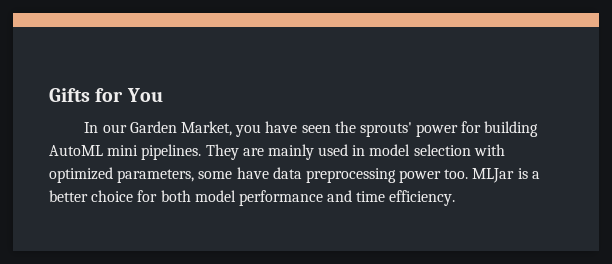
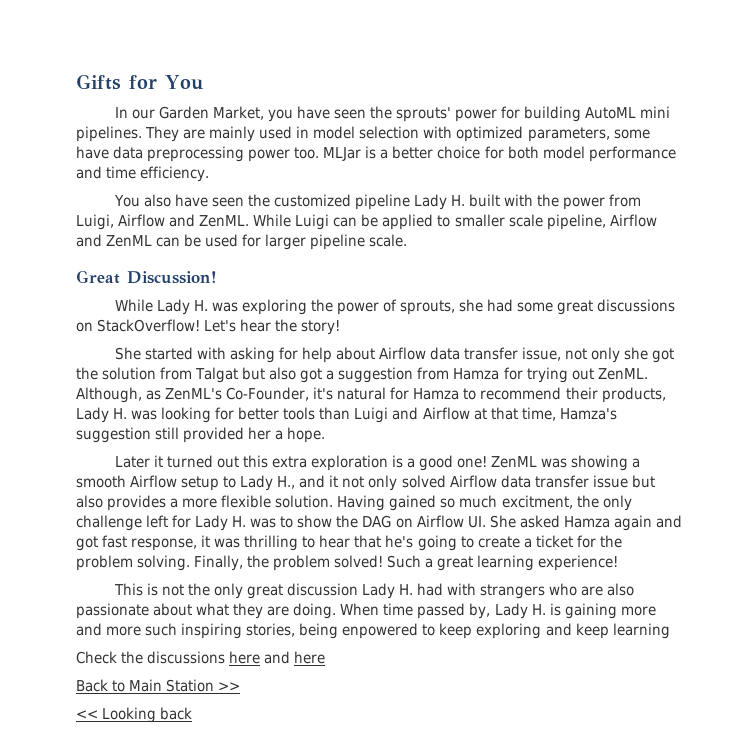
(456, 198) none -> [113,194,642,210] [76,214,657,230] [76,234,408,250] [76,270,217,284] [114,299,676,315] [76,319,341,335] [114,347,675,363] [76,367,648,383] [76,387,666,403] [76,407,617,423] [76,427,326,443] [114,455,641,471] [76,475,655,491] [76,495,632,511] [76,515,682,531] [76,535,622,551] [76,555,619,571] [113,583,635,599] [76,603,656,619] [76,623,670,639] [76,651,326,664] [76,679,241,692] [76,707,193,723] // You also have seen the customized pipeline Lady H. built with the power from Luigi, Airflow and ZenML. While Luigi can be applied to smaller scale pipeline, Airflow and ZenML can be used for larger pipeline scale. // Great Discussion! // While Lady H. was exploring the power of sprouts, she had some great discussions on StackOverflow! Let's hear the story! // She started with asking for help about Airflow data transfer issue, not only she got the solution from Talgat but also got a suggestion from Hamza for trying out ZenML. Although, as ZenML's Co-Founder, it's natural for Hamza to recommend their products, Lady H. was looking for better tools than Luigi and Airflow at that time, Hamza's suggestion still provided her a hope. // Later it turned out this extra exploration is a good one! ZenML was showing a smooth Airflow setup to Lady H., and it not only solved Airflow data transfer issue but also provides a more flexible solution. Having gained so much excitment, the only challenge left for Lady H. was to show the DAG on Airflow UI. She asked Hamza again and got fast response, it was thrilling to hear that he's going to create a ticket for the problem solving. Finally, the problem solved! Such a great learning experience! // This is not the only great discussion Lady H. had with strangers who are also passionate about what they are doing. When time passed by, Lady H. is gaining more and more such inspiring stories, being enpowered to keep exploring and keep learning // Check the discussions here and here // Back to Main Station >> // << Looking back

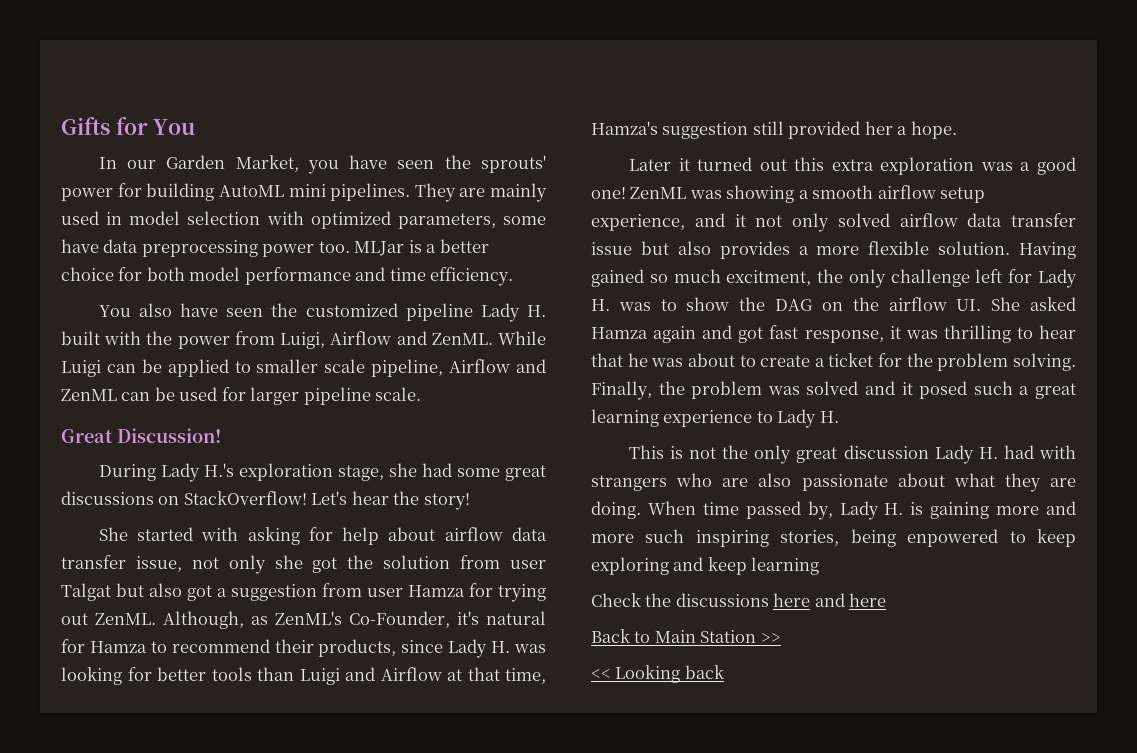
[114,299,456,315] While Lady H. was exploring the power of sprouts, -> [98,463,384,482] During Lady H.'s exploration stage,
[379,347,427,360] Airflow -> [444,527,503,541] airflow
(193, 373) none -> [510,560,547,569] user
(450, 373) none -> [367,588,403,597] user
(666, 395) none -> [401,640,444,653] since
[392,455,404,468] is -> [980,162,1013,171] was
[130,475,296,491] Airflow setup to Lady H., -> [877,185,986,203] [591,214,685,231] airflow setup experience,
[449,475,497,488] Airflow -> [899,213,958,227] airflow
[416,515,464,528] Airflow -> [852,297,947,311] the airflow
[385,535,457,551] he's going -> [627,353,735,367] he was about
[334,555,619,571] solved! Such a great learning experience! -> [767,381,1076,399] [591,409,839,428] was solved and it posed such a great learning experience to Lady H.

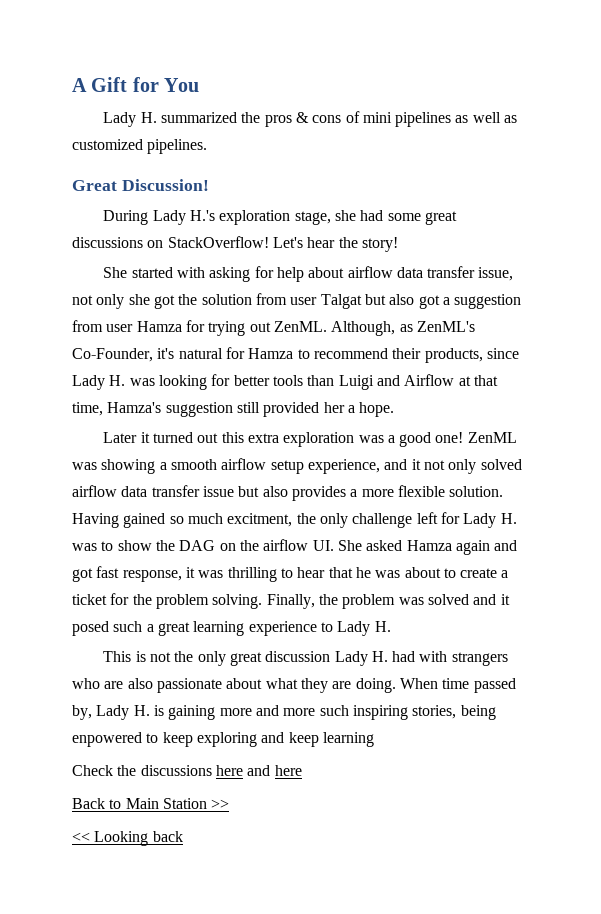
[61,117,110,135] Gifts -> [72,77,128,92] A Gift
[98,155,546,174] [61,183,547,202] [61,211,546,229] [61,239,489,257] [61,267,514,286] [98,303,546,322] [61,331,546,349] [61,359,547,377] [61,387,422,405] In our Garden Market, you have seen the sprouts' power for building AutoML mini pipelines. They are mainly used in model selection with optimized parameters, some have data preprocessing power too. MLJar is a better choice for both model performance and time efficiency. // You also have seen the customized pipeline Lady H. built with the power from Luigi, Airflow and ZenML. While Luigi can be applied to smaller scale pipeline, Airflow and ZenML can be used for larger pipeline scale. -> [103,111,518,127] [72,139,208,154] Lady H. summarized the pros & cons of mini pipelines as well as customized pipelines.

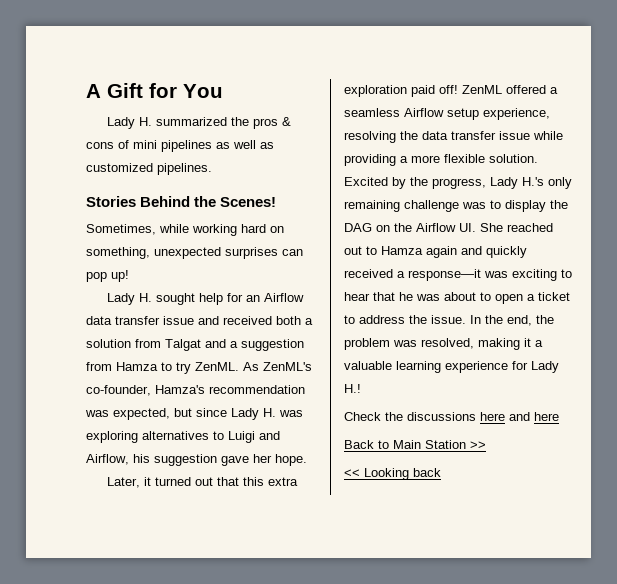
[72,179,209,191] [103,210,457,225] [72,236,398,252] [103,266,514,282] [72,293,522,309] [72,320,475,336] [72,347,519,363] [72,374,498,390] [72,402,355,417] Great Discussion! // During Lady H.'s exploration stage, she had some great discussions on StackOverflow! Let's hear the story! // She started with asking for help about airflow data transfer issue, not only she got the solution from user Talgat but also got a suggestion from user Hamza for trying out ZenML. Although, as ZenML's Co-Founder, it's natural for Hamza to recommend their products, since Lady H. was looking for better tools than Luigi and Airflow at that time, Hamza's suggestion still provided her a -> [86,196,277,207] [86,224,284,236] [86,247,303,259] [86,270,129,282] [107,293,305,305] [86,316,313,325] [86,339,304,351] [86,362,312,374] [86,385,305,396] [85,408,303,420] [86,431,280,443] [86,454,272,466] Stories Behind the Scenes! // Sometimes, while working hard on something, unexpected surprises can pop up! // Lady H. sought help for an Airflow data transfer issue and received both a solution from Talgat and a suggestion from Hamza to try ZenML. As ZenML's co-founder, Hamza's recommendation was expected, but since Lady H. was exploring alternatives to Luigi and Airflow, his suggestion gave her
[103,432,138,443] Later -> [107,477,141,488] Later,
(219, 438) none -> [217,477,240,486] that
[358,432,517,447] [72,458,522,474] [72,485,504,501] [72,512,517,528] was a good one! ZenML was showing a smooth airflow setup experience, and it not only solved airflow data transfer issue but also provides a more flexible solution. Having gained so much excitment, the only challenge left for Lady H. -> [411,85,558,97] [344,108,550,120] [344,131,563,143] [344,154,538,166] [344,177,572,189] [344,200,459,212] paid off! ZenML offered a seamless Airflow setup experience, resolving the data transfer issue while providing a more flexible solution. Excited by the progress, Lady H.'s only remaining challenge
[117,540,152,551] show -> [505,200,546,212] display
[263,539,309,551] airflow -> [416,223,456,232] Airflow
[366,540,518,555] [72,566,277,582] asked Hamza again and got fast response, it was thrilling -> [507,223,553,232] [344,246,527,258] [344,269,557,281] reached out to Hamza again and quickly received a response—it was exciting
[460,568,498,578] create -> [495,294,523,304] open
[110,593,510,609] [72,621,391,636] [103,651,508,666] [72,678,516,693] [72,705,496,720] [72,732,374,747] for the problem solving. Finally, the problem was solved and it posed such a great learning experience to Lady H. // This is not the only great discussion Lady H. had with strangers who are also passionate about what they are doing. When time passed by, Lady H. is gaining more and more such inspiring stories, being enpowered to keep exploring and keep learning -> [344,315,554,326] [344,338,543,350] [344,361,559,373] [344,384,361,393] to address the issue. In the end, the problem was resolved, making it a valuable learning experience for Lady H.!

